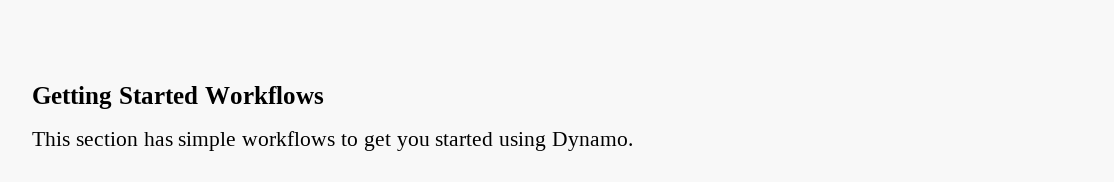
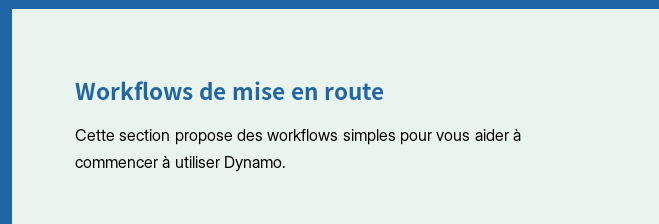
[32,86,198,109] Getting Started -> (75, 90) none
[32,131,547,151] // This section has simple workflows to get you started using -> [199,81,385,100] [75,129,521,145] [75,156,220,168] de mise en route // Cette section propose des workflows simples pour vous aider à commencer à utiliser

